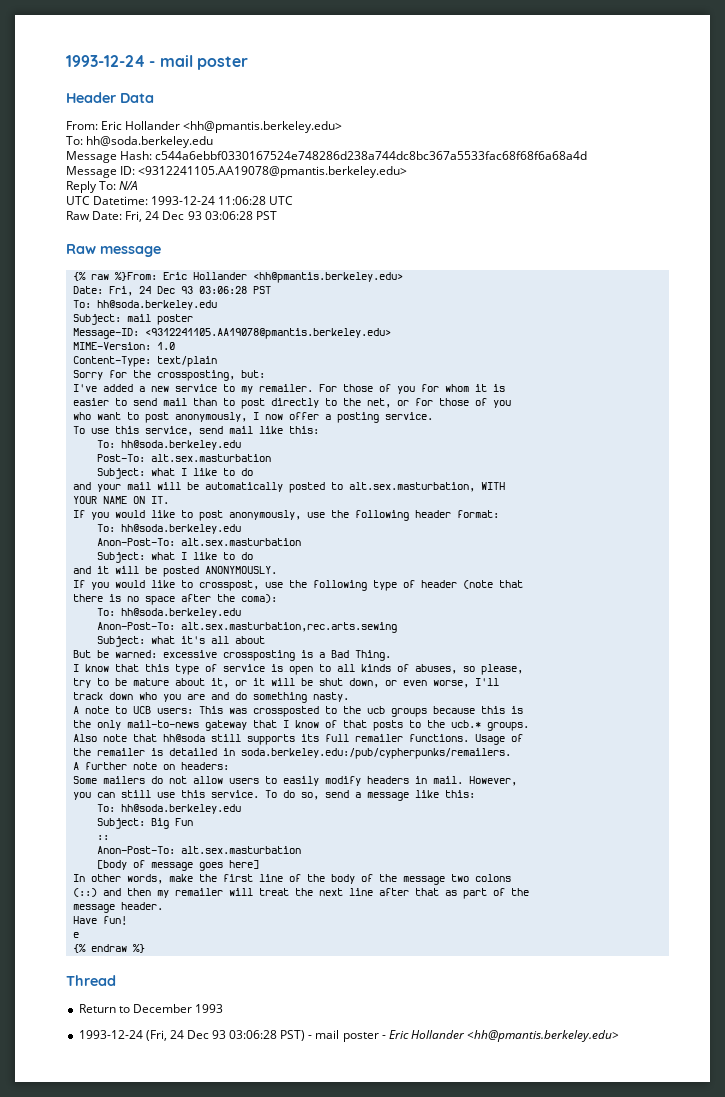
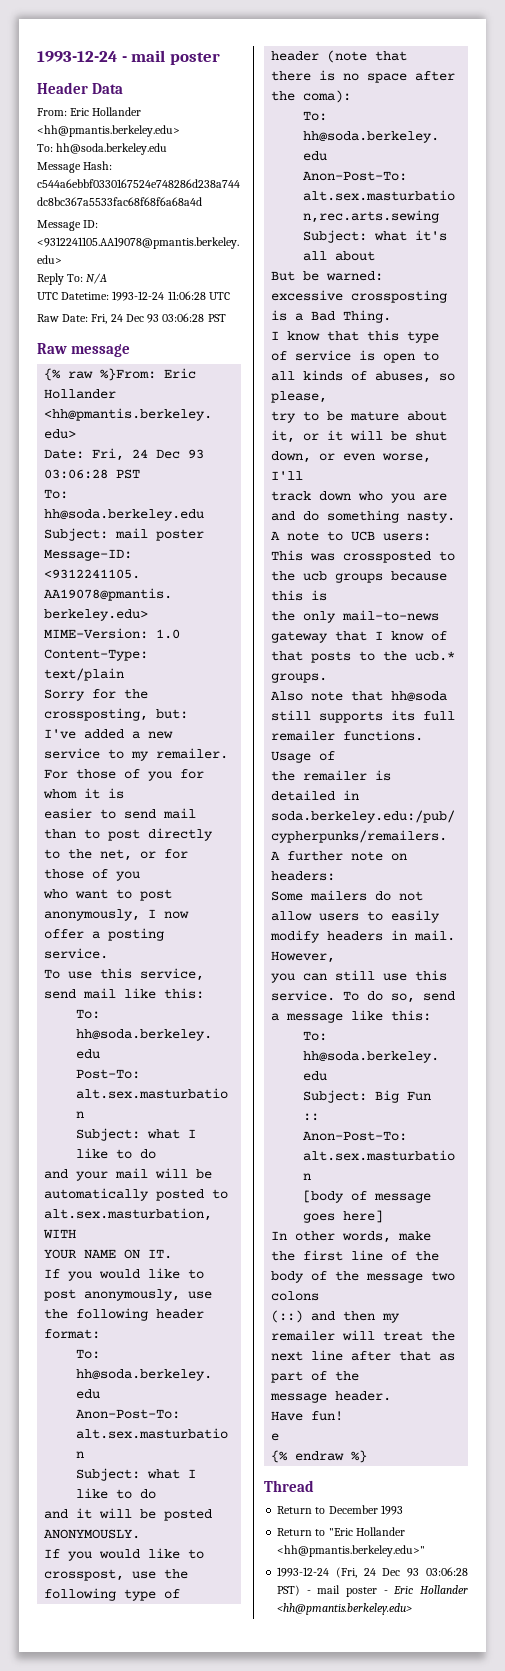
(223, 1008) none -> [277,1527,405,1536] [277,1545,426,1557] // Return to "Eric Hollander <hh@pmantis.berkeley.edu>"

